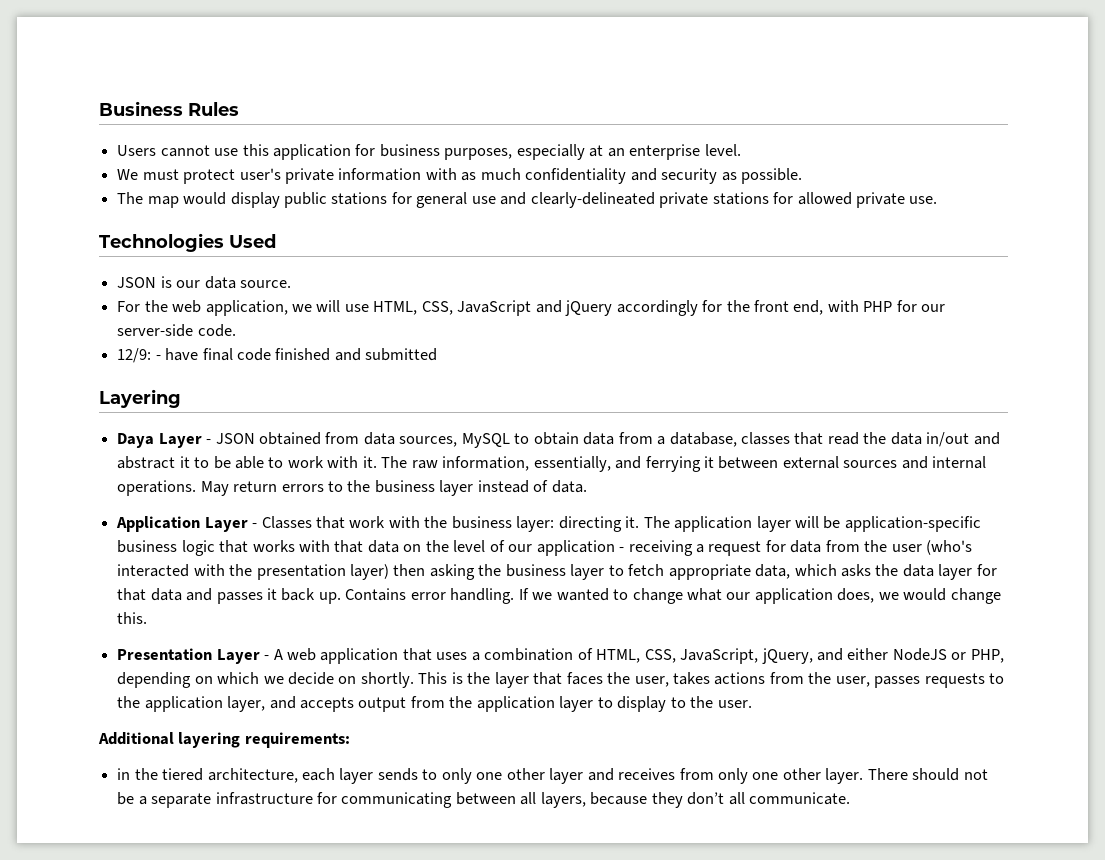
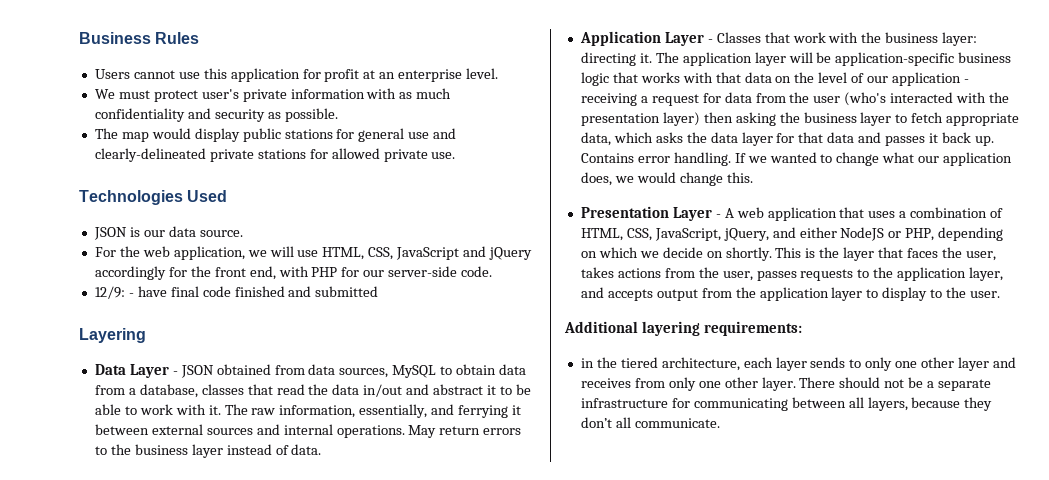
[379,144,585,160] business purposes, especially -> [324,69,360,82] profit
[117,433,155,448] Daya -> [94,364,126,375] Data

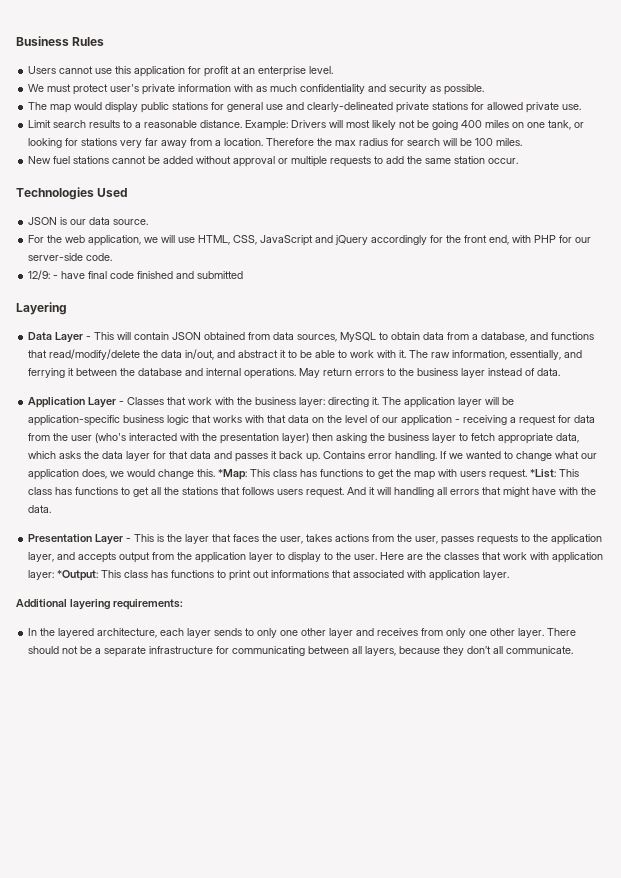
(456, 155) none -> [28,120,585,131] [28,138,523,148] [28,156,519,167] // Limit search results to a reasonable distance. Example: Drivers will most likely not be going 400 miles on one tank, or looking for stations very far away from a location. Therefore the max radius for search will be 100 miles. // New fuel stations cannot be added without approval or multiple requests to add the same station occur.
(178, 373) none -> [94,332,170,340] This will contain
[201,384,403,397] classes that read the data in/out -> [530,332,595,340] [28,349,215,360] and functions that read/modify/delete the data in/out,
[151,424,253,435] external sources -> [120,368,183,376] the database
[580,206,1004,221] [580,227,1004,241] [580,247,772,261] // Presentation Layer - A web application that uses a combination of HTML, CSS, JavaScript, jQuery, and either NodeJS or PHP, depending on which we decide on shortly. -> [218,469,580,480] [28,487,597,498] [28,505,52,513] [28,534,132,545] *Map: This class has functions to get the map with users request. *List: This class has functions to get all the stations that follows users request. And it will handling all errors that might have with the data. // Presentation Layer -
(1001, 294) none -> [380,552,604,563] [28,570,510,581] Here are the classes that work with application layer: *Output: This class has functions to print out informations that associated with application layer.
[580,357,658,368] in the tiered -> [28,628,95,638] In the layered

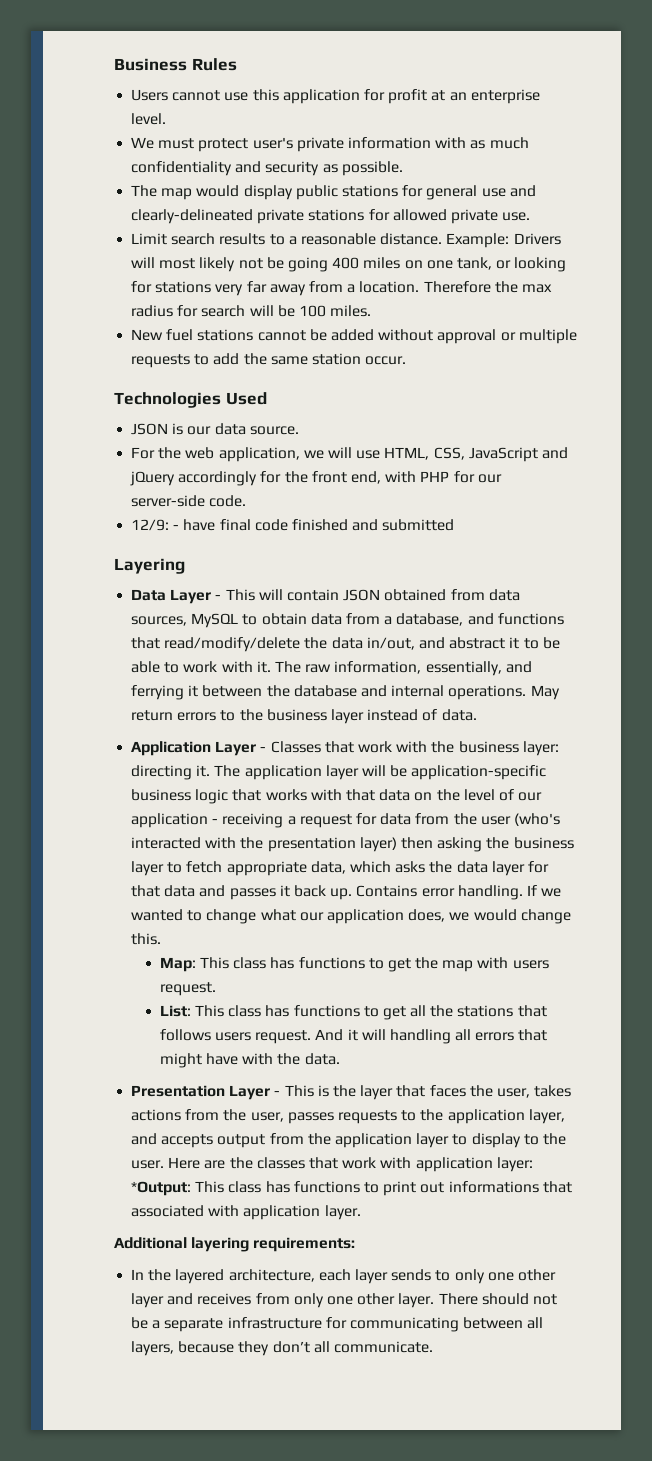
[218,469,248,480] *Map: -> [159,957,196,972] // Map:
[530,469,557,478] *List: -> [159,1005,191,1017] // List:

